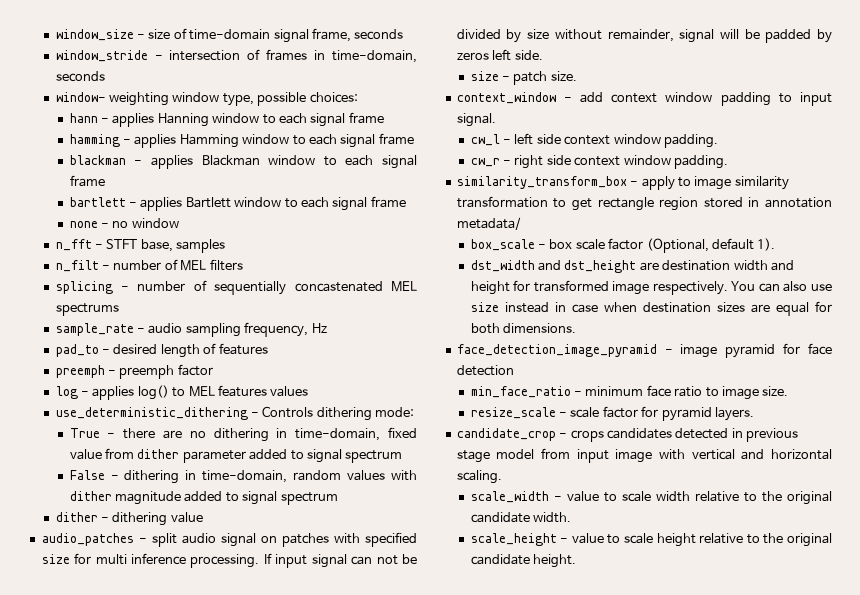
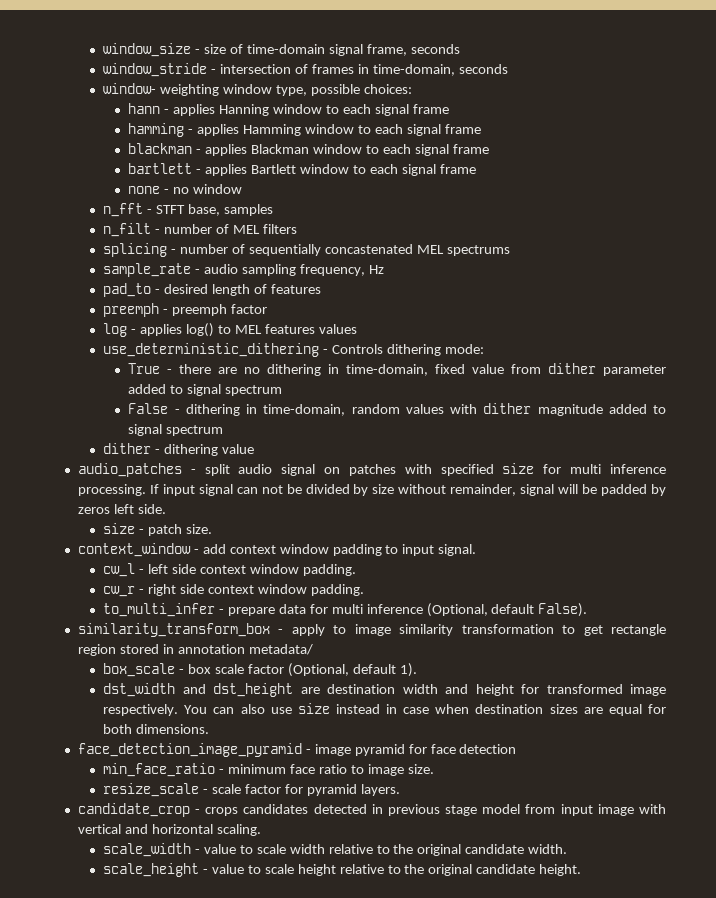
(728, 162) none -> [103,603,588,617] // to_multi_infer - prepare data for multi inference (Optional, default False).

